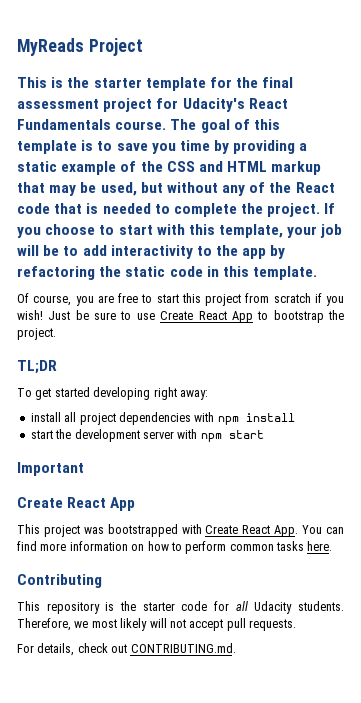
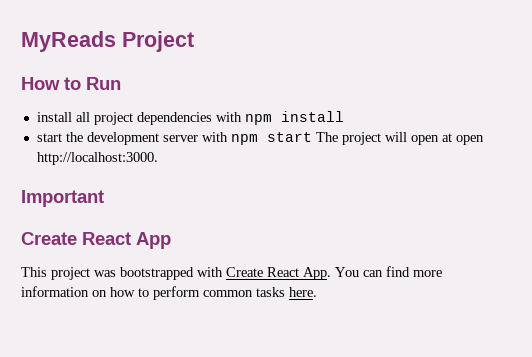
[17,77,294,91] [17,98,288,112] [17,119,280,133] [17,140,308,154] [17,161,322,175] [17,182,335,196] [17,203,336,217] [17,224,343,238] [17,245,286,259] [17,266,318,280] [17,293,344,306] [17,310,345,323] [17,328,56,340] [17,360,57,374] [17,387,208,400] This is the starter template for the final assessment project for Udacity's React Fundamentals course. The goal of this template is to save you time by providing a static example of the CSS and HTML markup that may be used, but without any of the React code that is needed to complete the project. If you choose to start with this template, your job will be to add interactivity to the app by refactoring the static code in this template. // Of course, you are free to start this project from scratch if you wish! Just be sure to use Create React App to bootstrap the project. // TL;DR // To get started developing right away: -> [21,77,121,90] How to Run
(264, 434) none -> [315,132,484,145] [36,152,158,165] The project will open at open http://localhost:3000.
[17,574,102,588] [17,601,344,614] [17,618,296,631] [17,643,236,656] // Contributing // This repository is the starter code for all Udacity students. Therefore, we most likely will not accept pull requests. // For details, check out CONTRIBUTING.md. -> (317, 292) none

